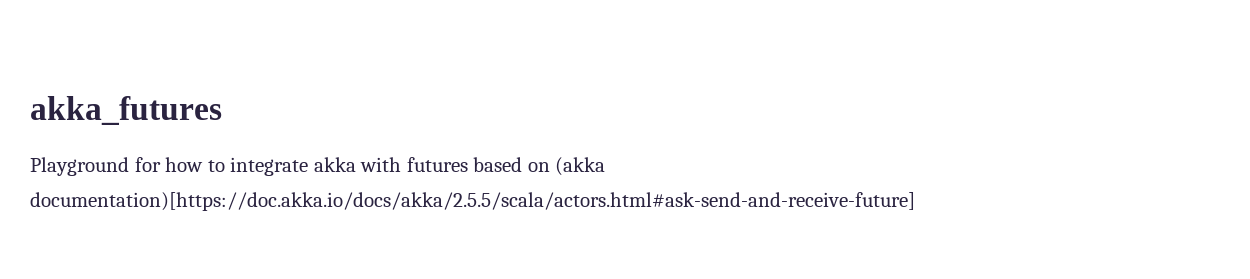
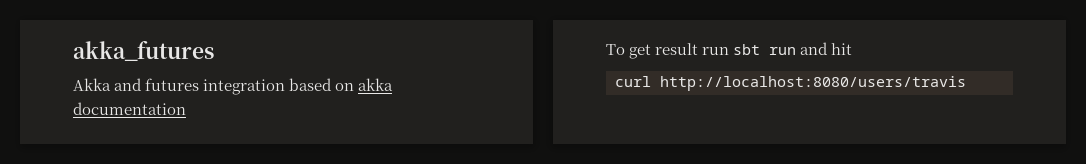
[30,157,606,176] [30,192,915,211] Playground for how to integrate akka with futures based on (akka documentation)[https://doc.akka.io/docs/akka/2.5.5/scala/actors.html#ask-send-and-receive-future] -> [73,78,394,95] [73,102,186,115] [606,42,853,59] [615,76,966,91] Akka and futures integration based on akka documentation // To get result run sbt run and hit // curl http://localhost:8080/users/travis

